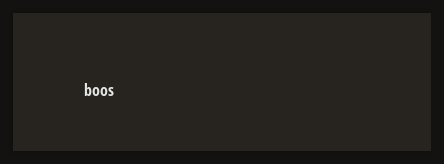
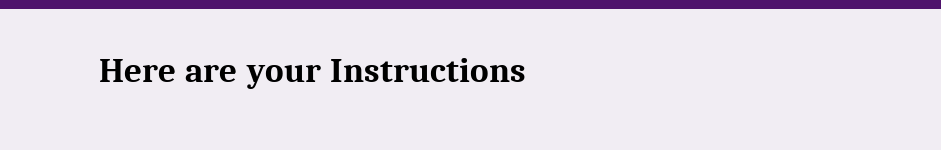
[84,83,114,96] boos -> [99,58,526,89] Here are your Instructions

